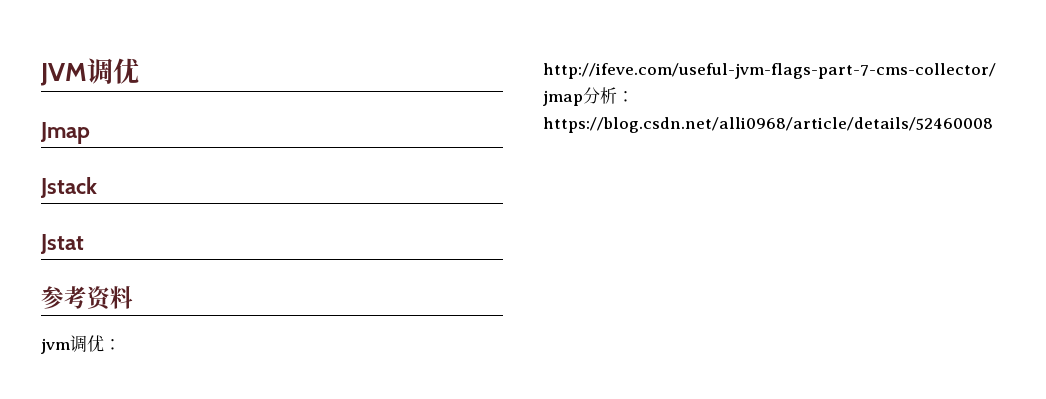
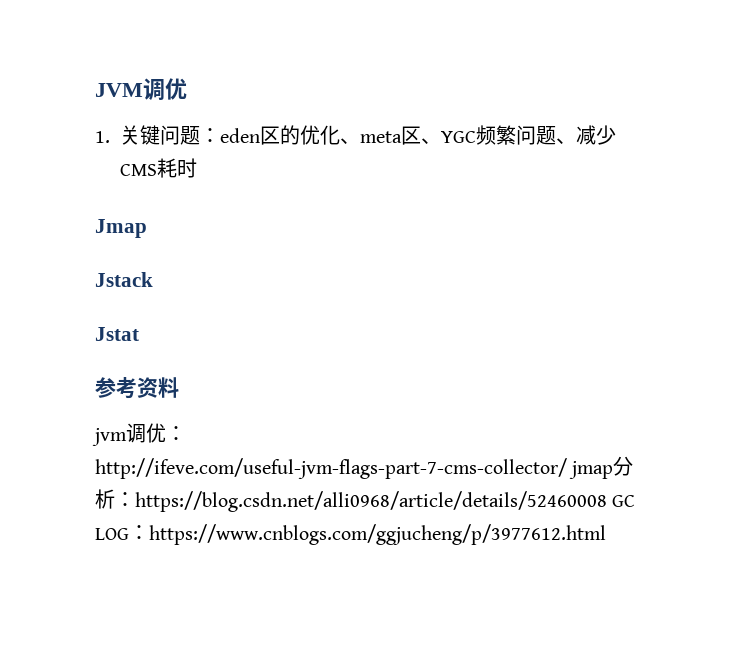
(139, 71) none -> [95,125,616,145] [120,158,197,178] // 1.关键问题：eden区的优化、meta区、YGC频繁问题、减少CMS耗时
(993, 125) none -> [612,495,636,507] [95,524,606,545] GC LOG：https://www.cnblogs.com/ggjucheng/p/3977612.html

